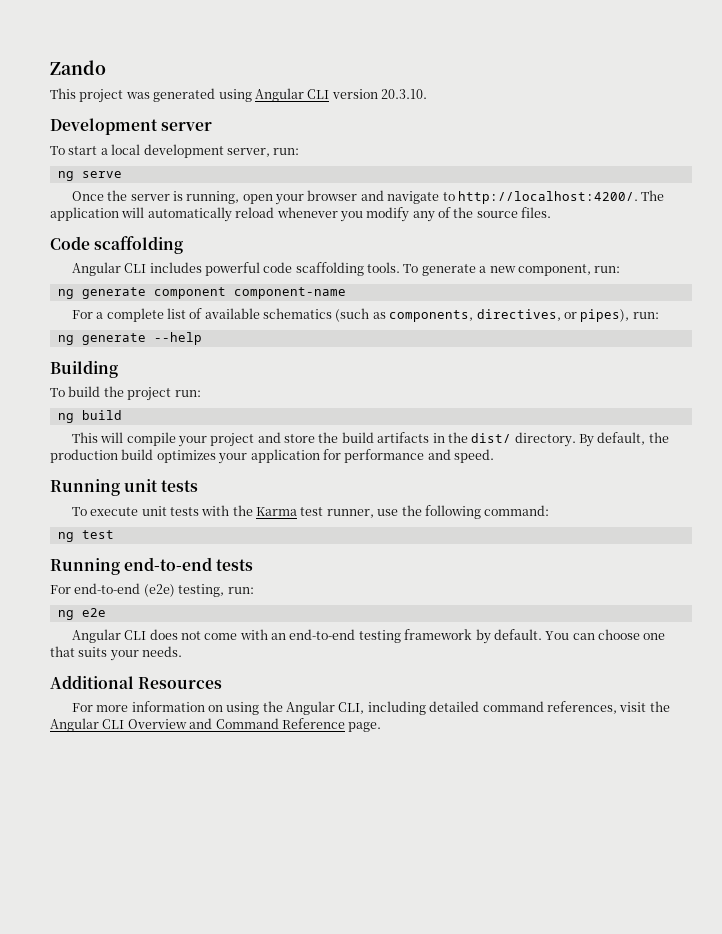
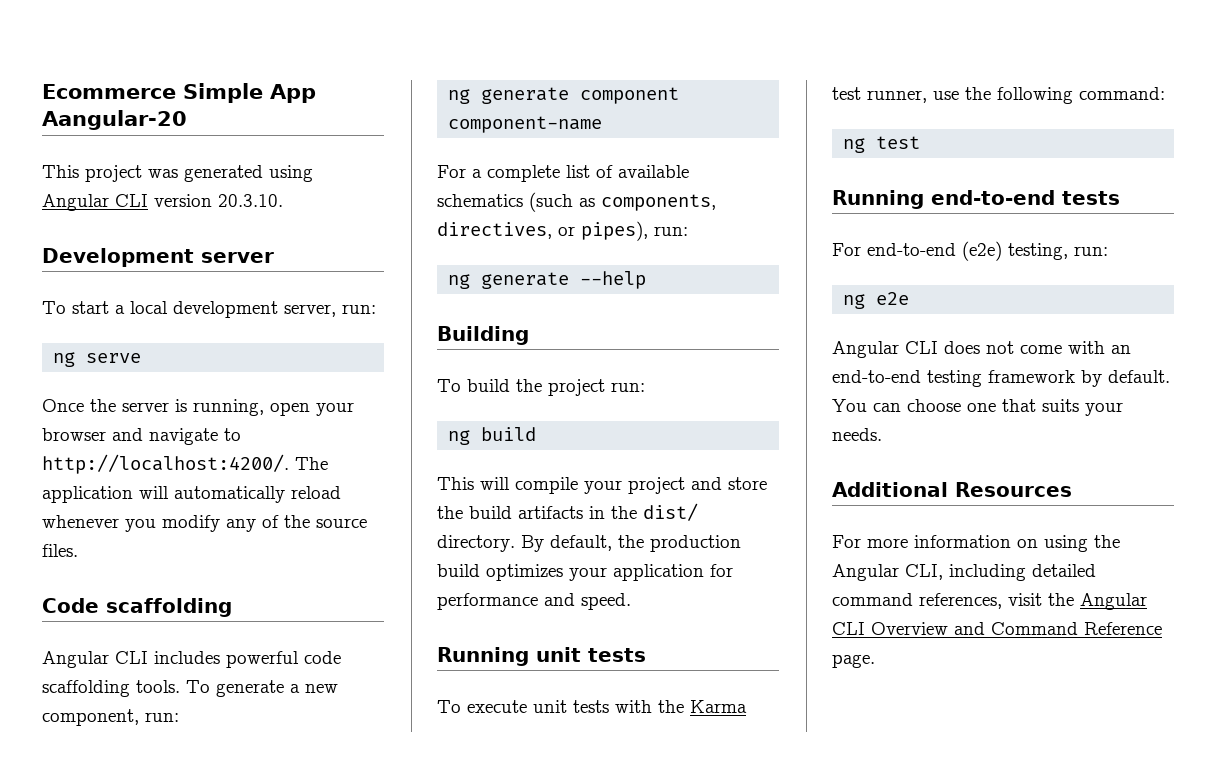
[50,60,106,75] Zando -> [42,83,316,103] [42,110,187,130] Ecommerce Simple App Aangular-20

